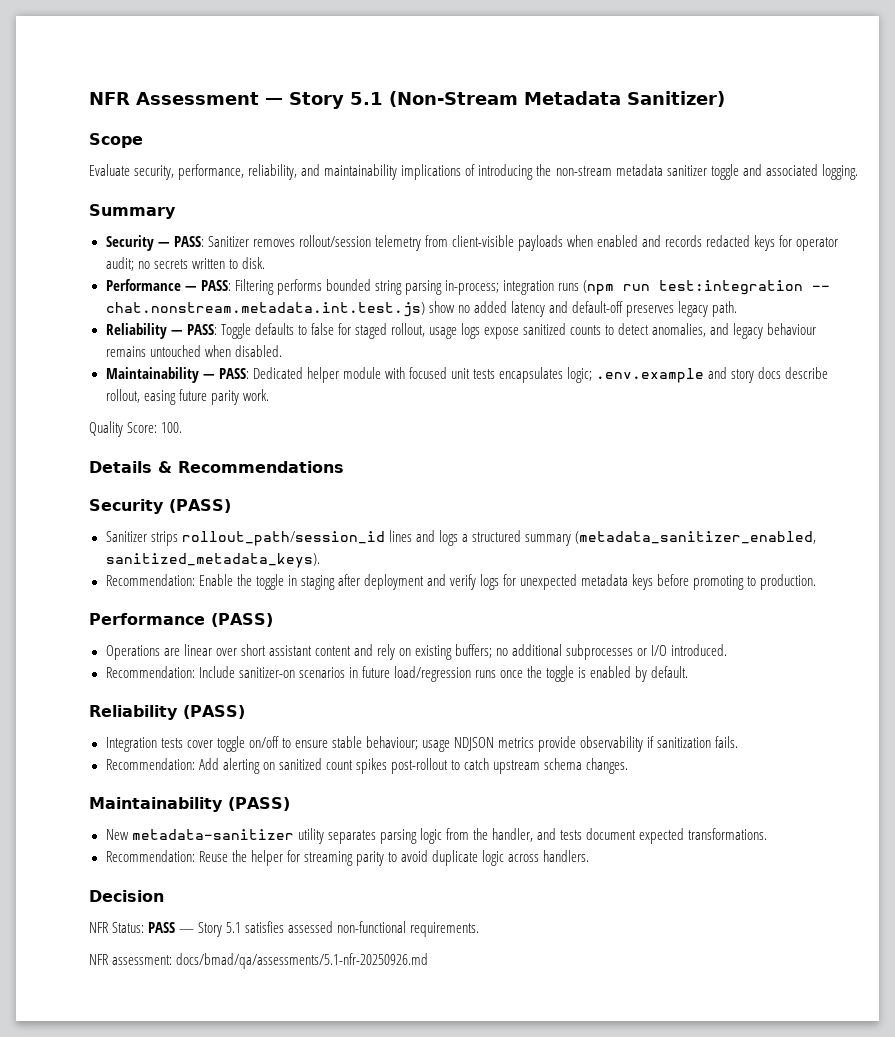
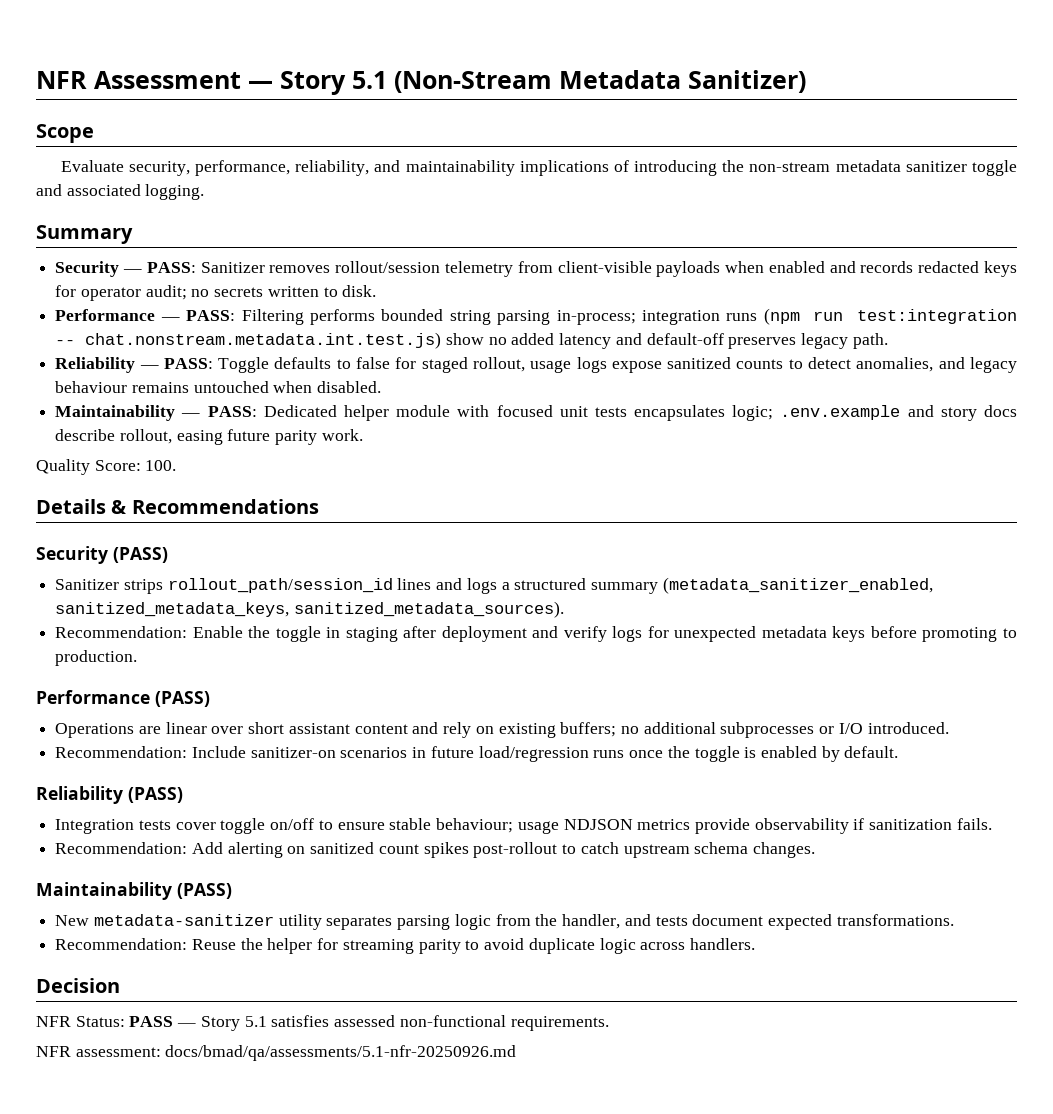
[105,553,320,568] sanitized_metadata_keys). -> [55,601,564,618] sanitized_metadata_keys, sanitized_metadata_sources).

